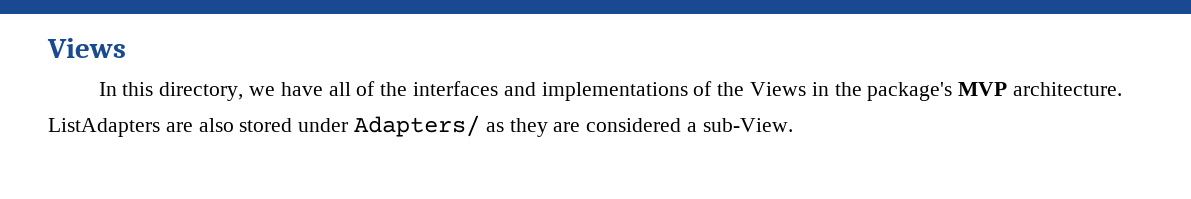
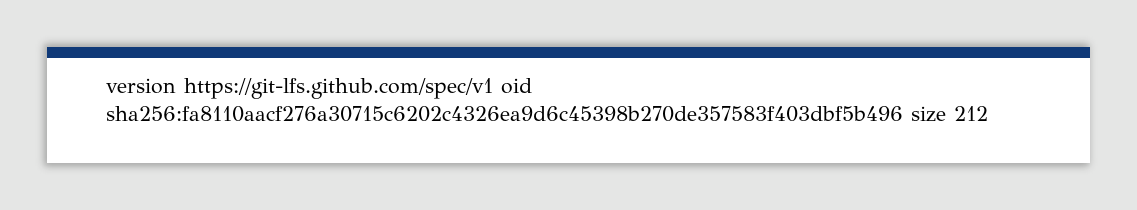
[47,38,126,58] [98,81,1123,101] [48,115,793,137] Views // In this directory, we have all of the interfaces and implementations of the Views in the package's MVP architecture. // ListAdapters are also stored under Adapters/ as they are considered a sub-View. -> [106,78,532,99] [106,106,988,122] version https://git-lfs.github.com/spec/v1 oid sha256:fa8110aacf276a30715c6202c4326ea9d6c45398b270de357583f403dbf5b496 size 212

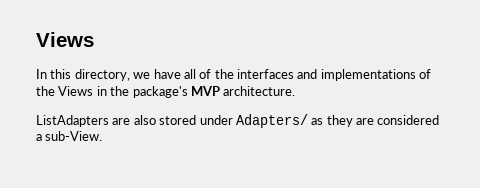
[106,78,532,99] [106,106,988,122] version https://git-lfs.github.com/spec/v1 oid sha256:fa8110aacf276a30715c6202c4326ea9d6c45398b270de357583f403dbf5b496 size 212 -> [36,32,94,47] [36,69,432,81] [36,86,296,98] [36,114,440,128] [36,131,103,141] Views // In this directory, we have all of the interfaces and implementations of the Views in the package's MVP architecture. // ListAdapters are also stored under Adapters/ as they are considered a sub-View.

